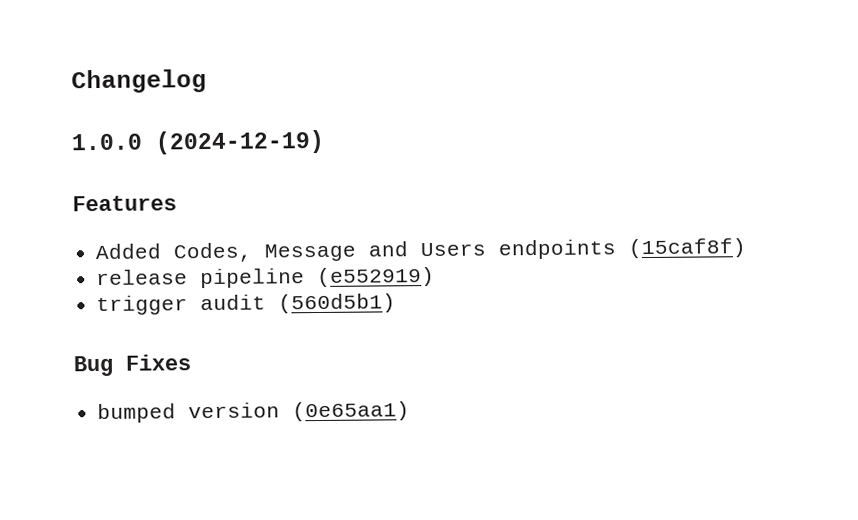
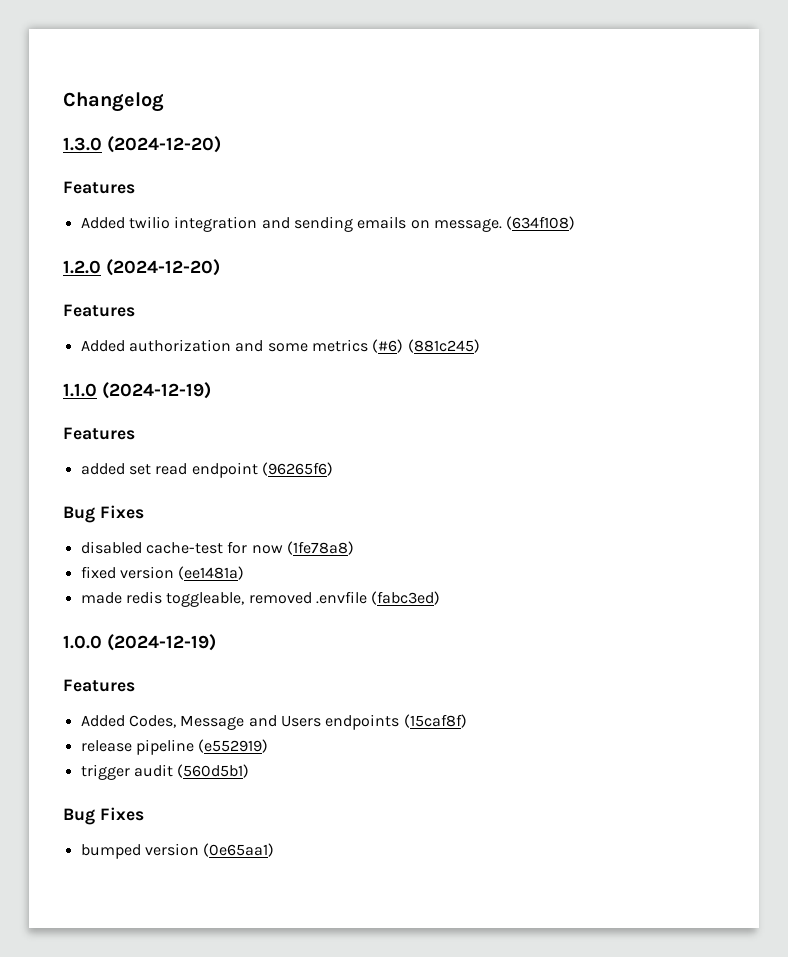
(207, 81) none -> [63,136,221,153] [63,181,135,194] [80,216,576,232] [63,259,220,276] [63,304,135,317] [80,339,480,353] [63,382,211,399] [63,427,135,440] [80,462,333,478] [63,505,144,523] [80,541,354,555] [80,566,245,580] [80,591,441,607] // 1.3.0 (2024-12-20) // Features // Added twilio integration and sending emails on message. (634f108) // 1.2.0 (2024-12-20) // Features // Added authorization and some metrics (#6) (881c245) // 1.1.0 (2024-12-19) // Features // added set read endpoint (96265f6) // Bug Fixes // disabled cache-test for now (1fe78a8) // fixed version (ee1481a) // made redis toggleable, removed .envfile (fabc3ed)

